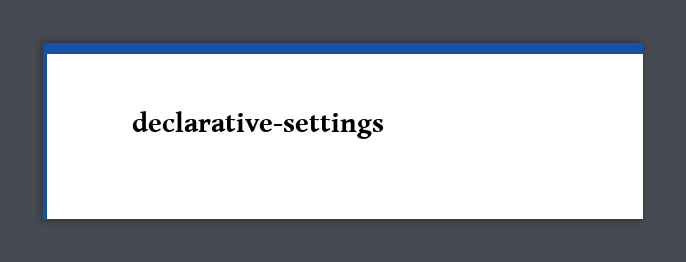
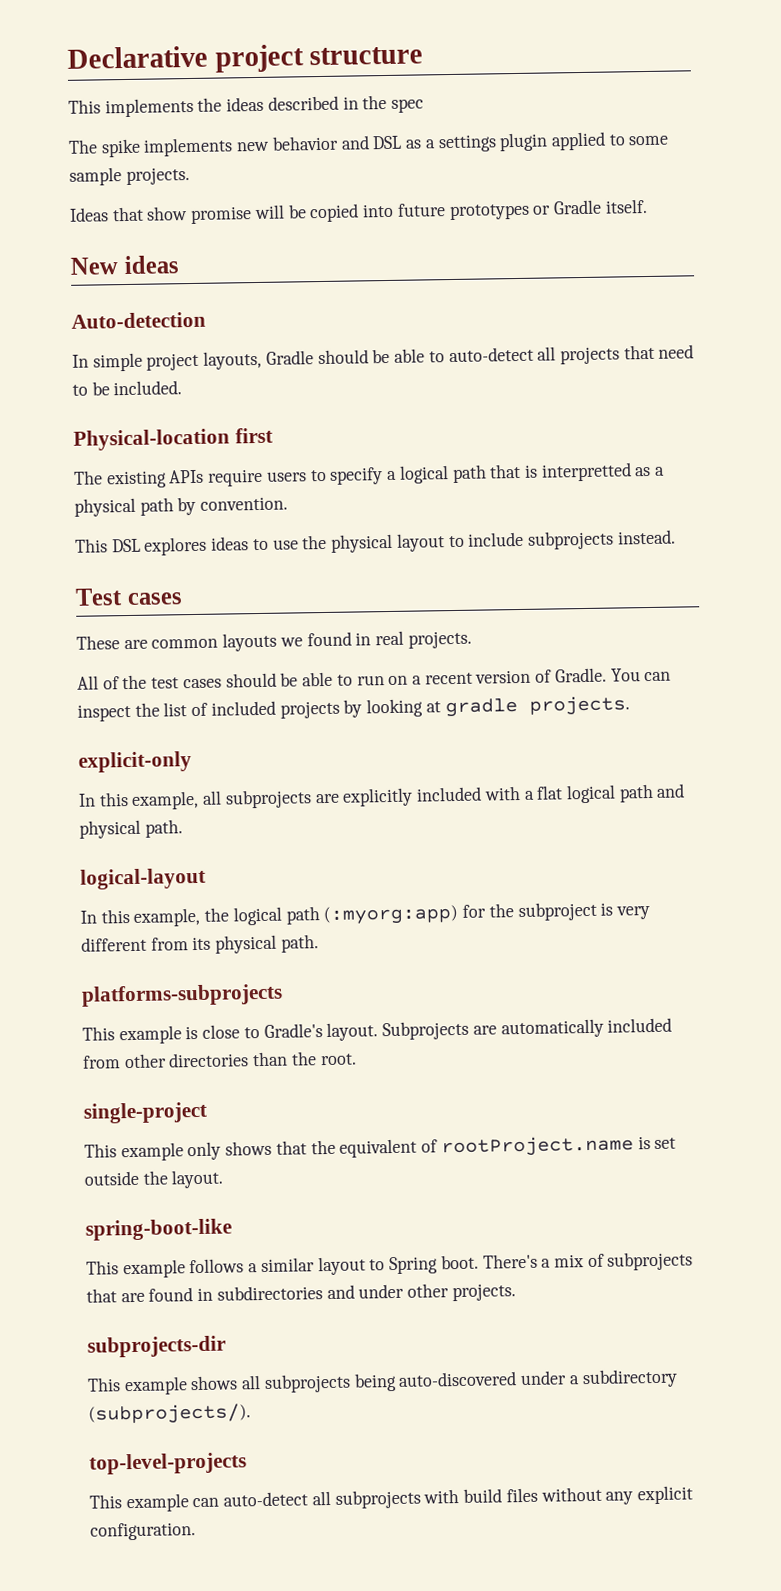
[132,111,384,139] declarative-settings -> [67,44,424,73] [68,94,425,118] [68,131,670,158] [69,167,190,186] [69,198,648,224] [70,255,179,275] [71,311,206,329] [72,344,695,372] [72,380,183,396] [73,427,273,451] [73,462,666,489] [74,496,289,517] [75,529,676,556] [75,588,183,606] [76,630,472,652] [77,667,672,690] [77,695,630,722] [78,751,192,773] [78,783,686,810] [79,819,183,839] [80,867,206,890] [80,901,650,927] [81,934,319,954] [81,983,283,1007] [82,1017,673,1045] [82,1051,357,1069] [83,1101,207,1124] [84,1135,677,1162] [84,1169,225,1189] [85,1218,232,1241] [86,1251,694,1279] [86,1283,516,1303] [87,1335,226,1358] [87,1368,678,1396] [88,1403,251,1425] [89,1452,247,1475] [89,1485,693,1513] [90,1522,196,1541] Declarative project structure // This implements the ideas described in the spec // The spike implements new behavior and DSL as a settings plugin applied to some sample projects. // Ideas that show promise will be copied into future prototypes or Gradle itself. // New ideas // Auto-detection // In simple project layouts, Gradle should be able to auto-detect all projects that need to be included. // Physical-location first // The existing APIs require users to specify a logical path that is interpretted as a physical path by convention. // This DSL explores ideas to use the physical layout to include subprojects instead. // Test cases // These are common layouts we found in real projects. // All of the test cases should be able to run on a recent version of Gradle. You can inspect the list of included projects by looking at gradle projects. // explicit-only // In this example, all subprojects are explicitly included with a flat logical path and physical path. // logical-layout // In this example, the logical path (:myorg:app) for the subproject is very different from its physical path. // platforms-subprojects // This example is close to Gradle's layout. Subprojects are automatically included from other directories than the root. // single-project // This example only shows that the equivalent of rootProject.name is set outside the layout. // spring-boot-like // This example follows a similar layout to Spring boot. There's a mix of subprojects that are found in subdirectories and under other projects. // subprojects-dir // This example shows all subprojects being auto-discovered under a subdirectory (subprojects/). // top-level-projects // This example can auto-detect all subprojects with build files without any explicit configuration.

